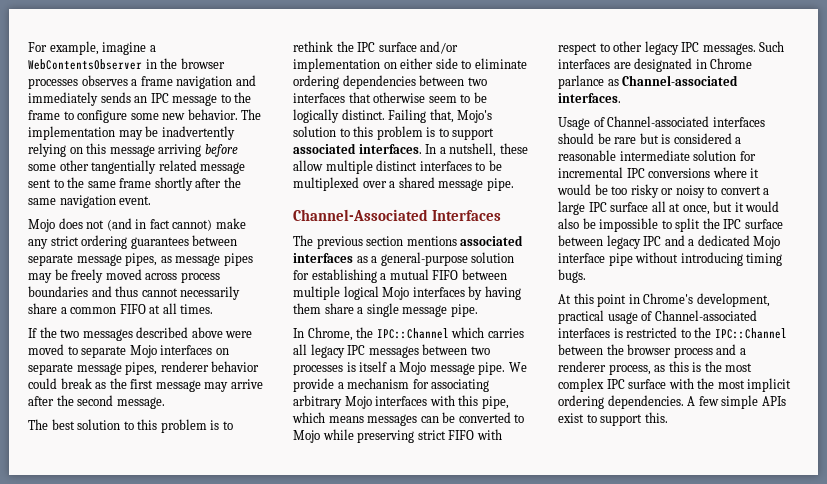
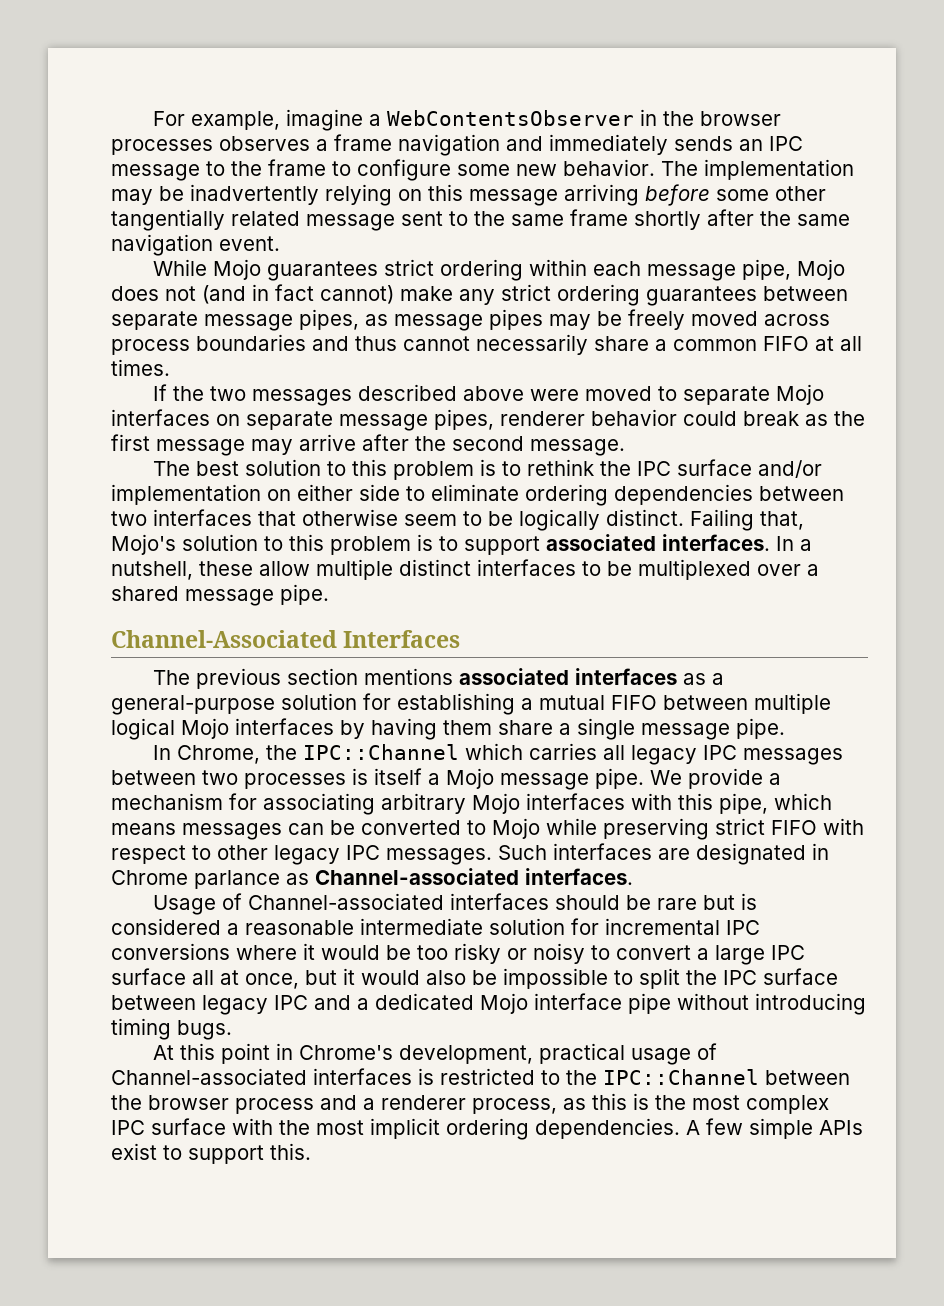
(152, 200) none -> [152,259,791,281] While Mojo guarantees strict ordering within each message pipe,

